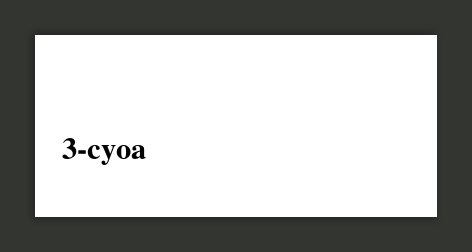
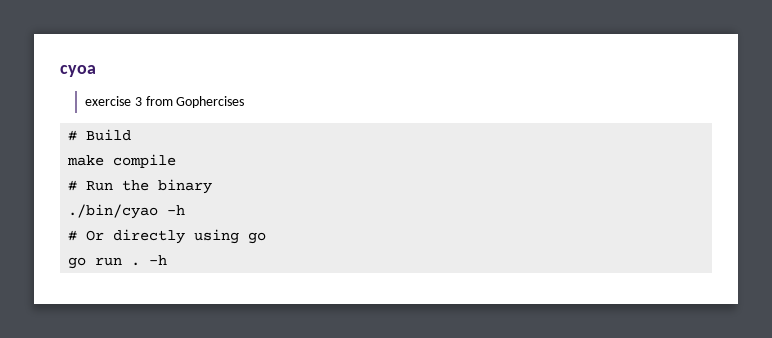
[62,138,146,165] 3-cyoa -> [60,65,96,77] [84,96,245,108] [68,129,132,141] [67,154,177,168] [68,179,213,194] [68,204,186,219] [68,229,267,244] [68,255,168,269] cyoa // exercise 3 from Gophercises // # Build // make compile // # Run the binary // ./bin/cyao -h // # Or directly using go // go run . -h

